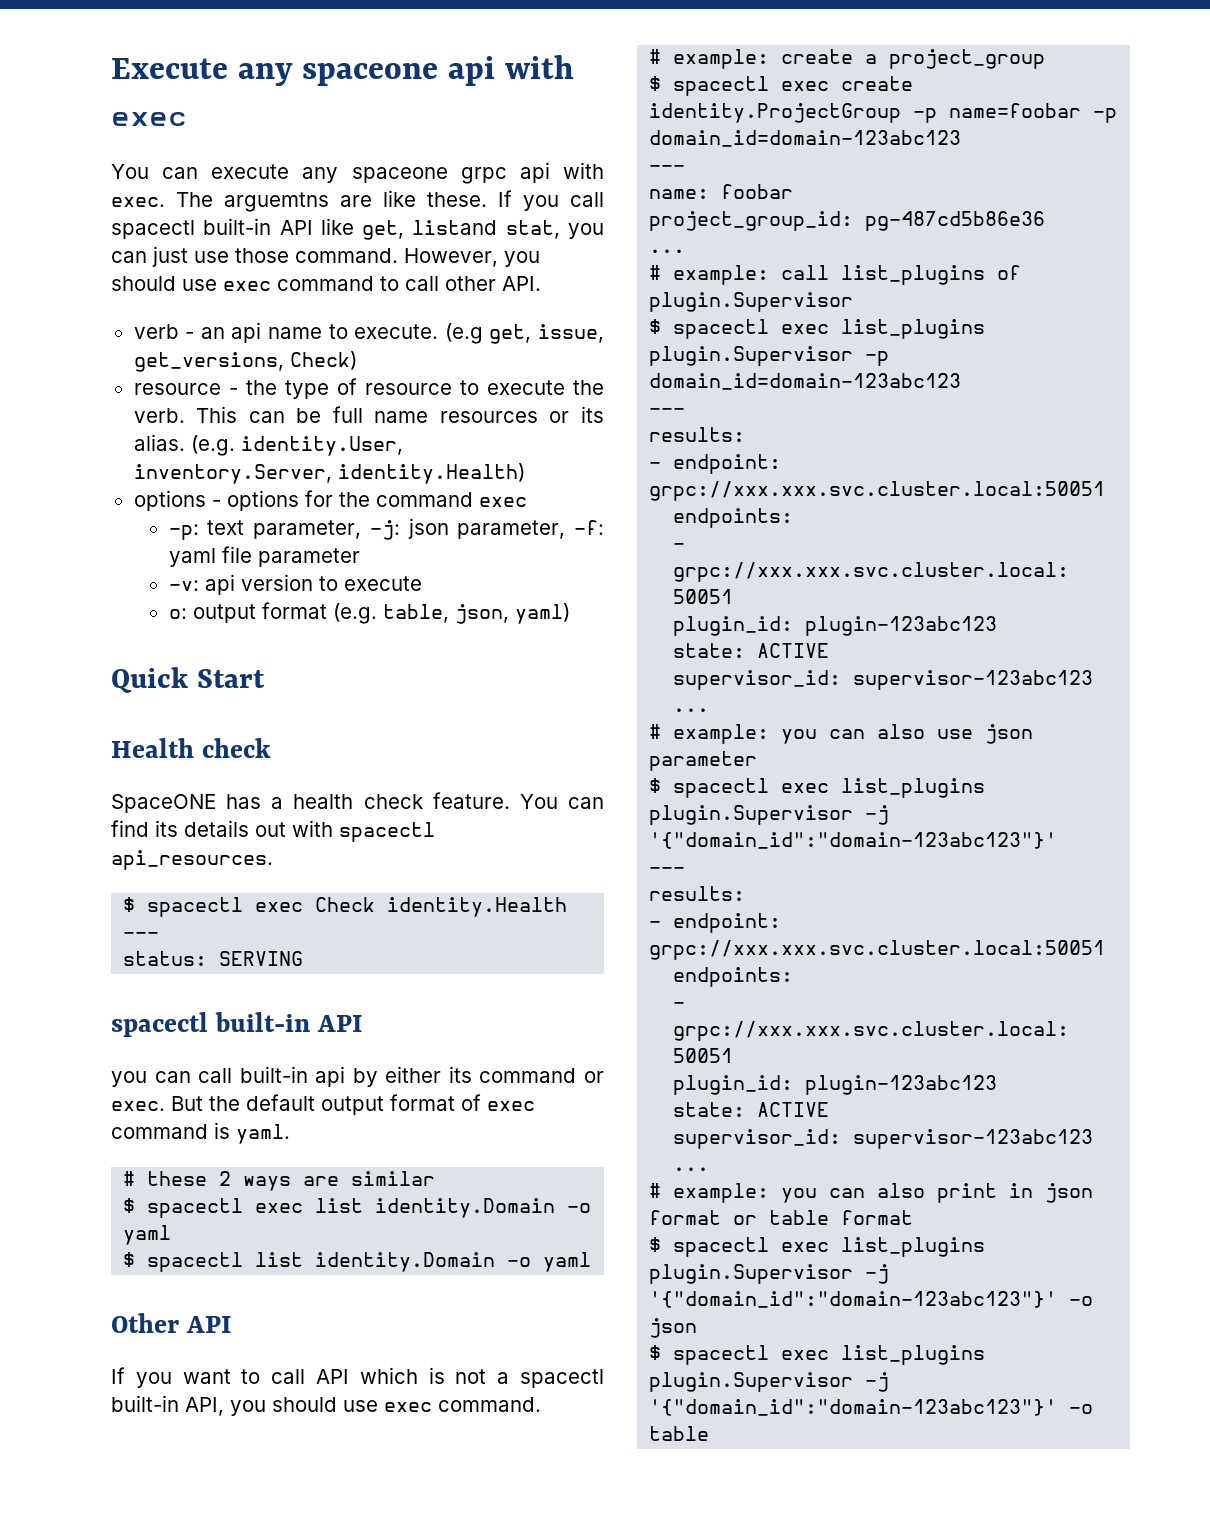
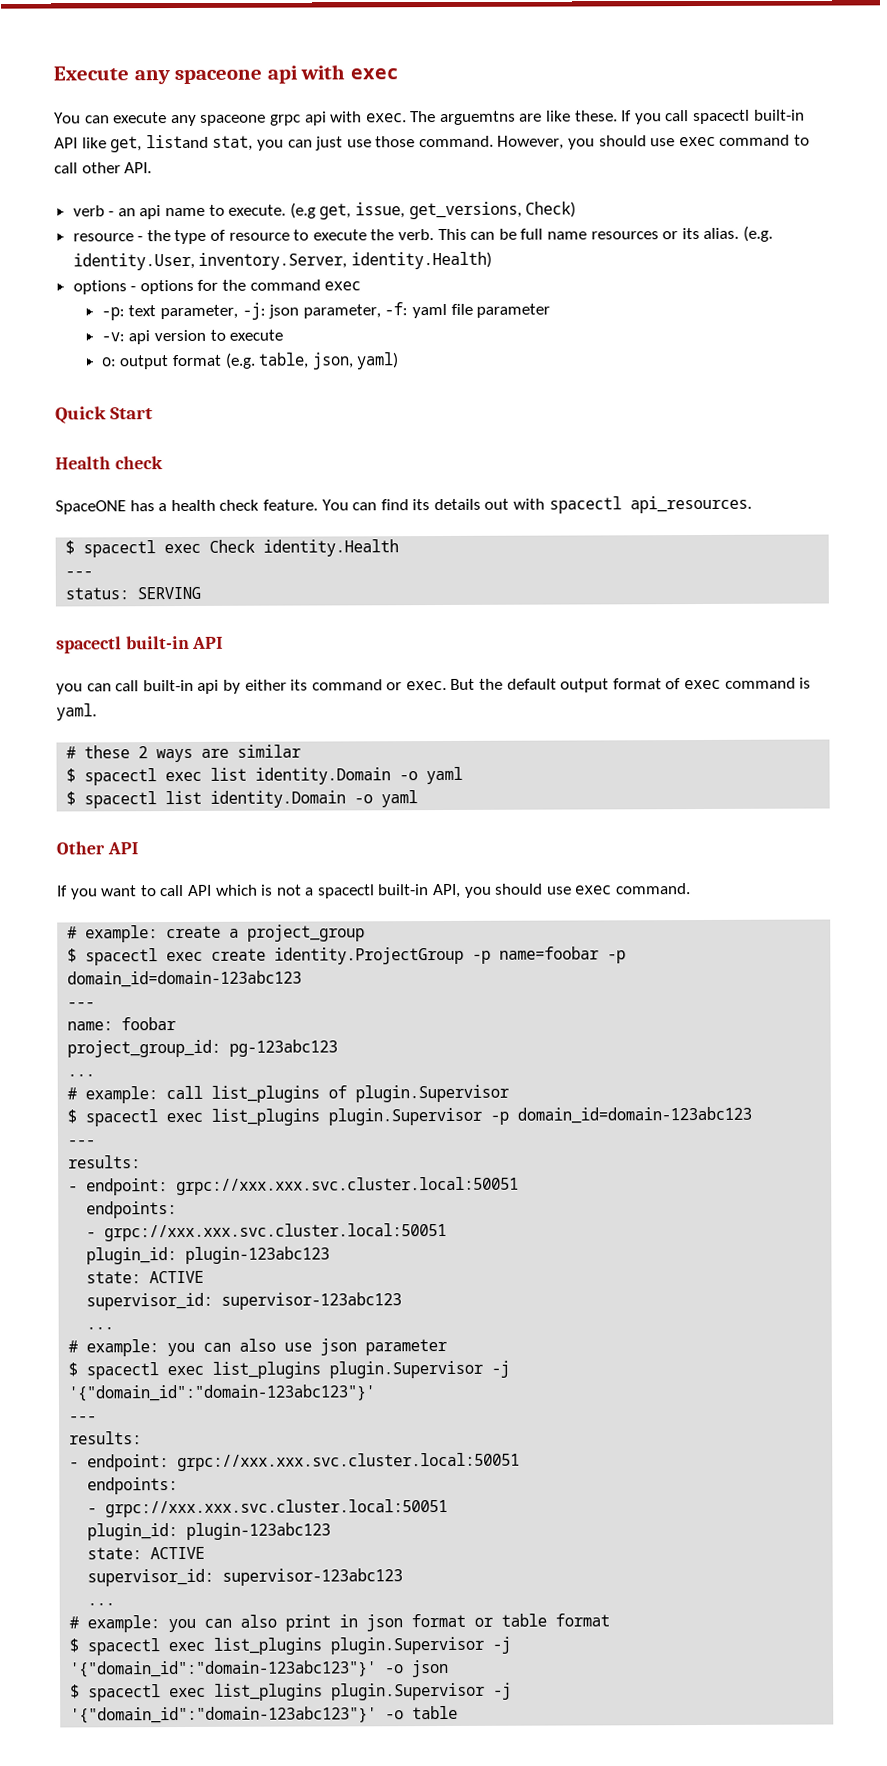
[865,211,1046,231] pg-487cd5b86e36 -> [229,1039,339,1057] pg-123abc123

